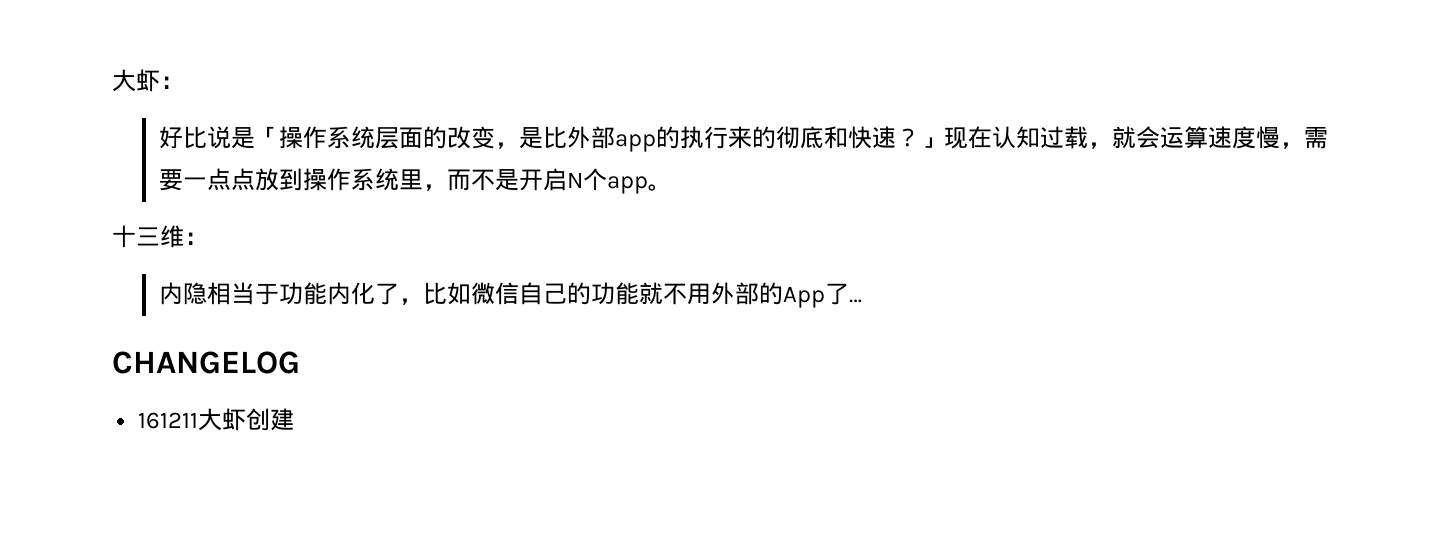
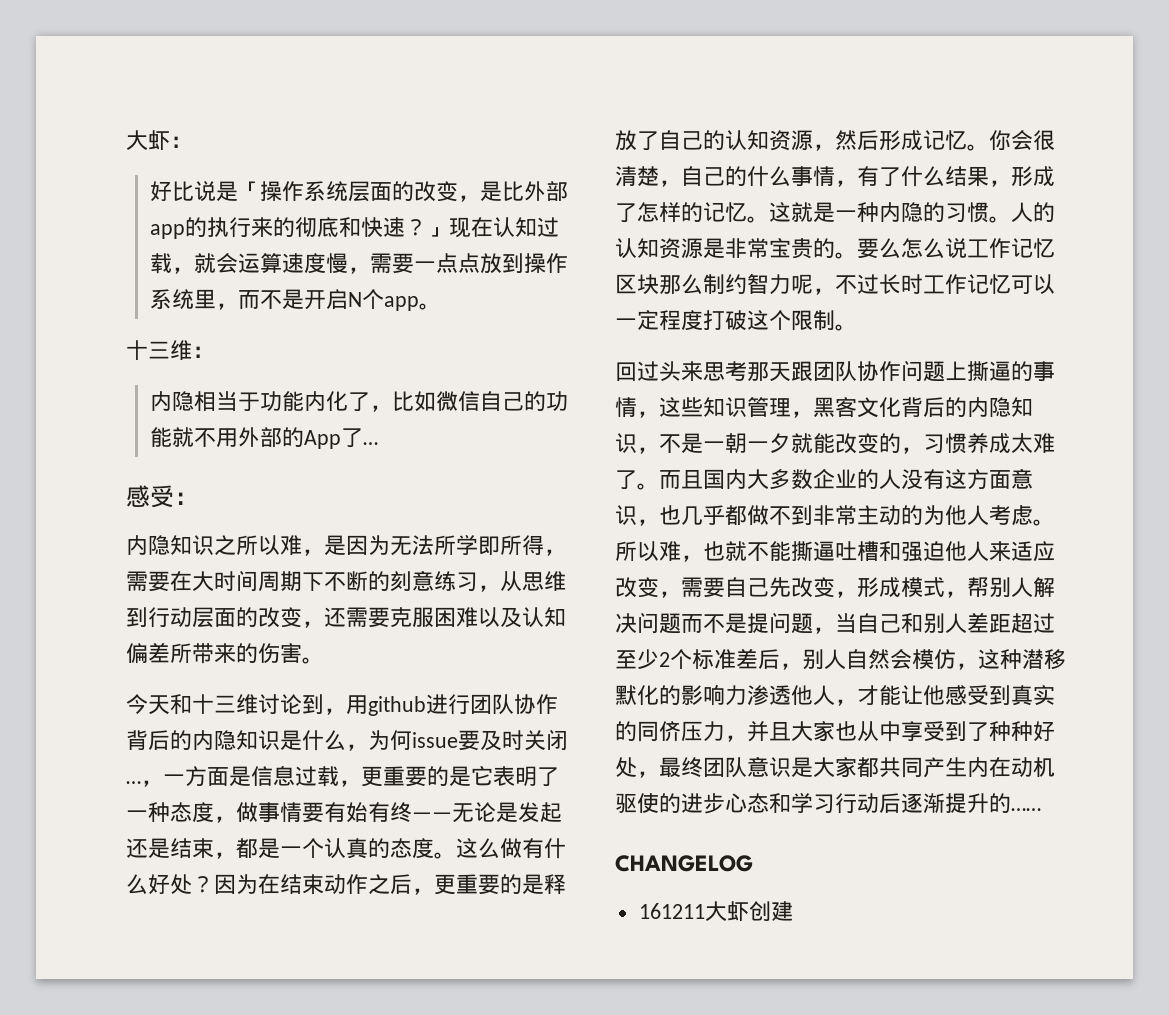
(863, 301) none -> [126,485,198,508] [126,535,566,556] [126,570,566,592] [126,607,566,628] [126,642,324,664] [126,694,558,716] [126,729,568,751] [126,765,559,787] [126,802,562,823] [126,838,566,859] [126,874,566,895] [615,130,1055,151] [615,166,1055,187] [615,202,1055,223] [615,238,1055,259] [615,273,1055,295] [615,310,857,331] [615,360,1055,382] [615,397,1033,418] [615,433,1055,454] [615,468,1033,490] [615,505,1055,526] [615,541,1055,562] [615,577,1055,598] [615,612,1055,634] [615,648,1066,670] [615,684,1055,706] [615,721,1055,742] [615,756,1055,778] [615,793,1041,814] // 感受： // 内隐知识之所以难，是因为无法所学即所得，需要在大时间周期下不断的刻意练习，从思维到行动层面的改变，还需要克服困难以及认知偏差所带来的伤害。 // 今天和十三维讨论到，用github进行团队协作背后的内隐知识是什么，为何issue要及时关闭…，一方面是信息过载，更重要的是它表明了一种态度，做事情要有始有终——无论是发起还是结束，都是一个认真的态度。这么做有什么好处？因为在结束动作之后，更重要的是释放了自己的认知资源，然后形成记忆。你会很清楚，自己的什么事情，有了什么结果，形成了怎样的记忆。这就是一种内隐的习惯。人的认知资源是非常宝贵的。要么怎么说工作记忆区块那么制约智力呢，不过长时工作记忆可以一定程度打破这个限制。 // 回过头来思考那天跟团队协作问题上撕逼的事情，这些知识管理，黑客文化背后的内隐知识，不是一朝一夕就能改变的，习惯养成太难了。而且国内大多数企业的人没有这方面意识，也几乎都做不到非常主动的为他人考虑。所以难，也就不能撕逼吐槽和强迫他人来适应改变，需要自己先改变，形成模式，帮别人解决问题而不是提问题，当自己和别人差距超过至少2个标准差后，别人自然会模仿，这种潜移默化的影响力渗透他人，才能让他感受到真实的同侪压力，并且大家也从中享受到了种种好处，最终团队意识是大家都共同产生内在动机驱使的进步心态和学习行动后逐渐提升的……

